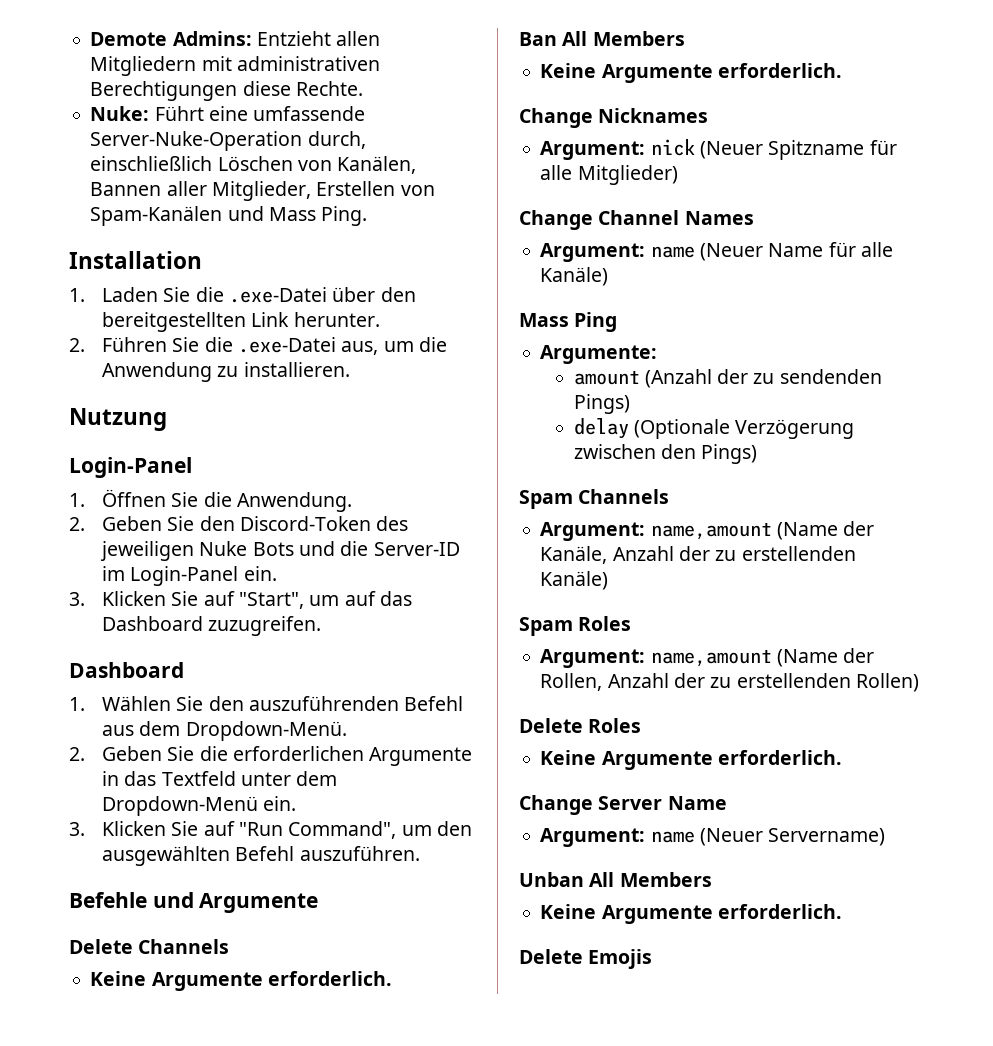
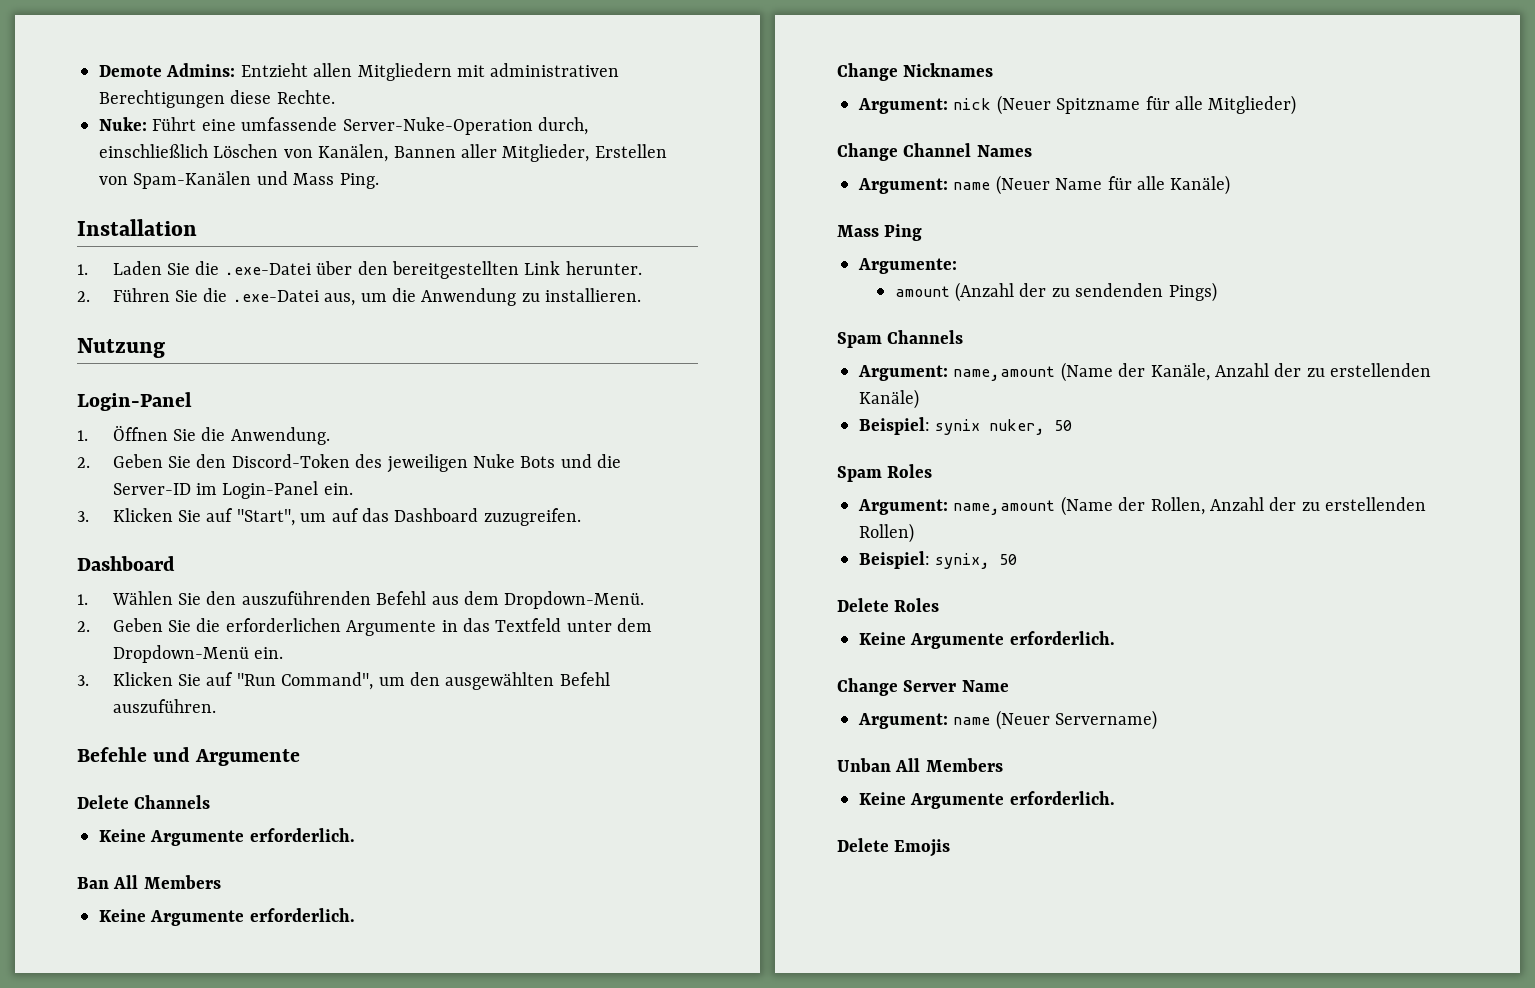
[573,418,855,439] [573,444,758,464] // delay (Optionale Verzögerung zwischen den Pings) -> (1217, 292) none
(609, 580) none -> [859,417,1073,435] // Beispiel: synix nuker, 50
(919, 682) none -> [859,551,1018,569] // Beispiel: synix, 50

